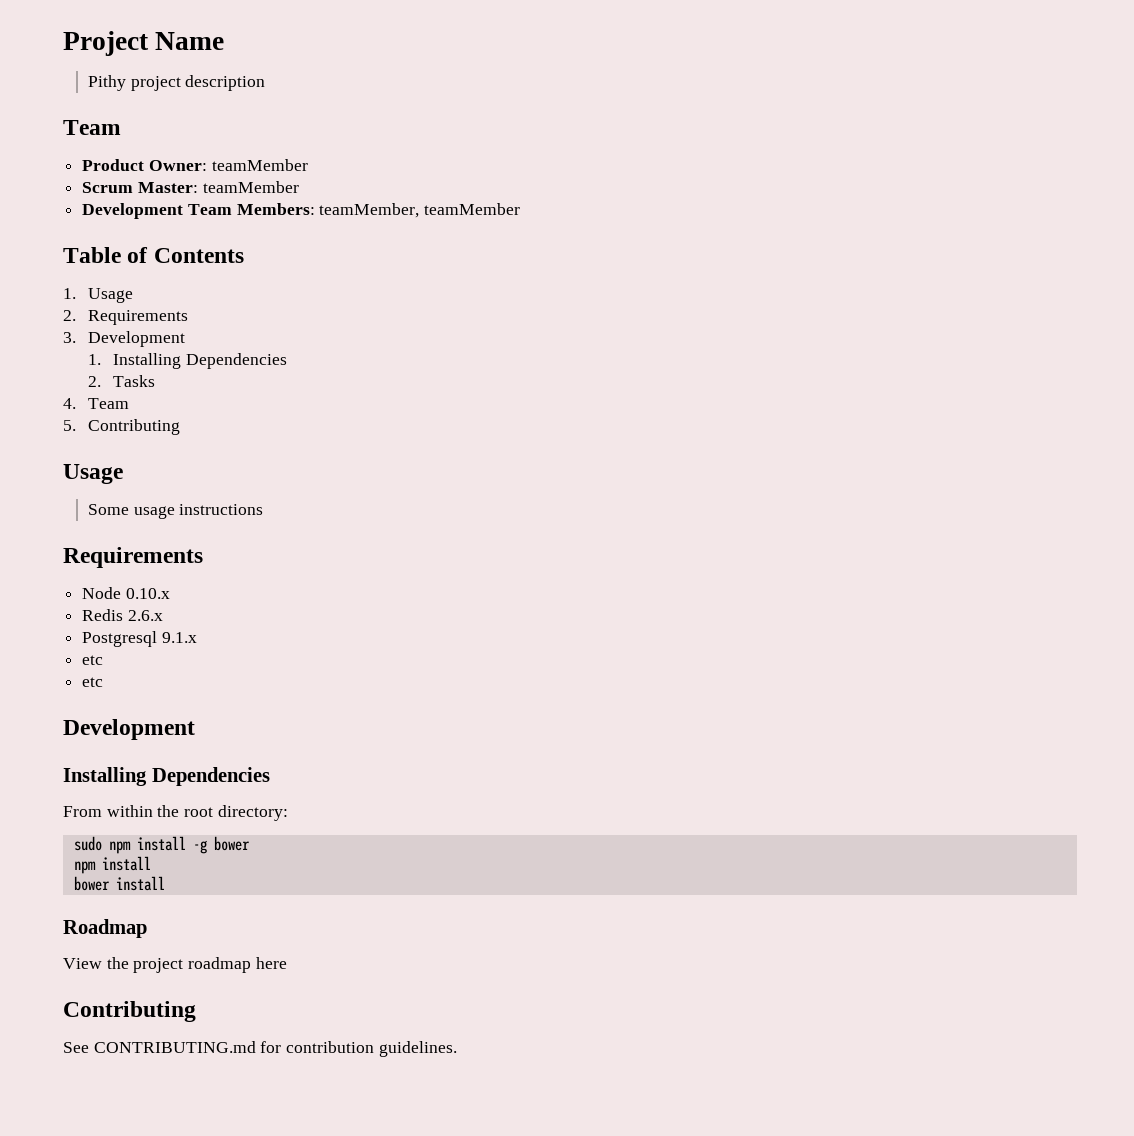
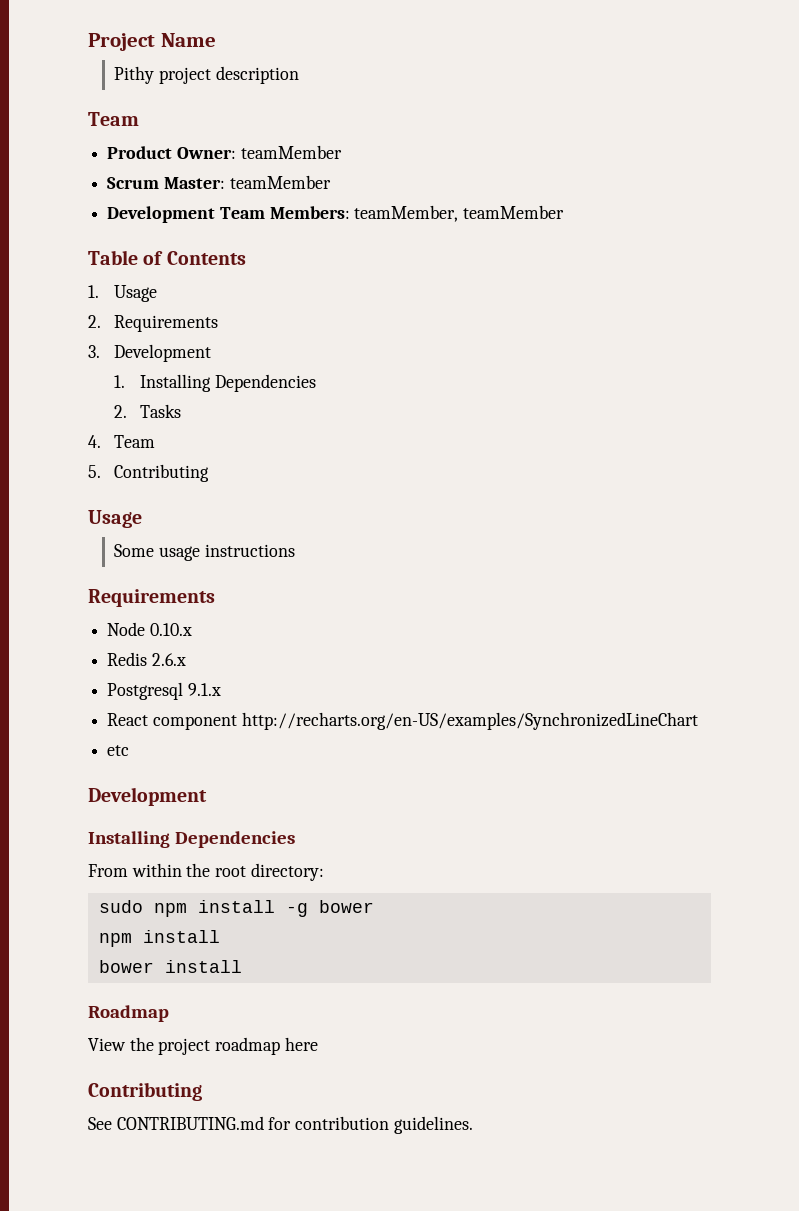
[82,655,104,665] etc -> [107,712,698,730] React component http://recharts.org/en-US/examples/SynchronizedLineChart

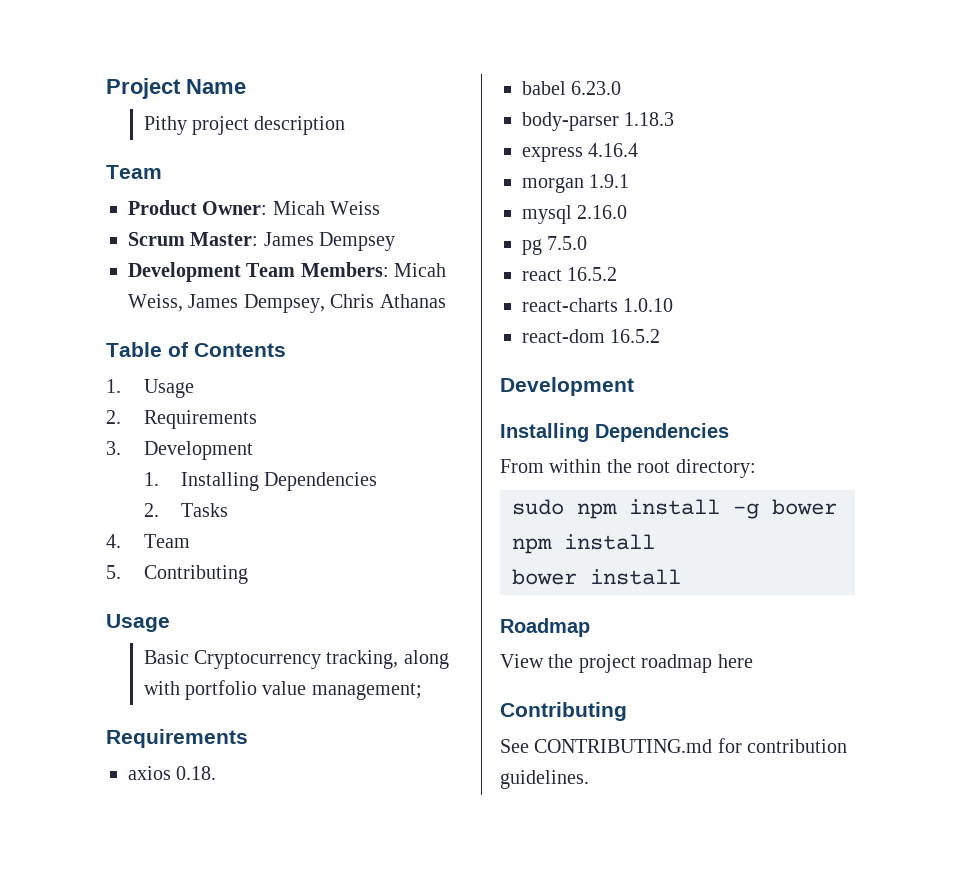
[240,145,342,159] teamMember -> [272,201,381,215] Micah Weiss
[229,175,331,189] teamMember -> [263,232,396,251] James Dempsey
[354,205,565,222] teamMember, teamMember -> [394,263,447,277] [128,294,446,313] Micah Weiss, James Dempsey, Chris Athanas
[114,544,295,561] [88,589,215,607] [107,622,192,636] [107,652,186,666] [107,682,221,700] [107,712,698,730] [107,745,130,756] Some usage instructions // Requirements // Node 0.10.x // Redis 2.6.x // Postgresql 9.1.x // React component http://recharts.org/en-US/examples/SynchronizedLineChart // etc -> [143,650,449,669] [143,680,422,700] [106,729,248,748] [128,766,217,780] [522,81,622,95] [522,112,675,131] [522,143,639,162] [522,174,630,193] [522,205,628,224] [522,236,588,255] [522,267,618,281] [522,298,674,312] [522,329,661,343] Basic Cryptocurrency tracking, along with portfolio value management; // Requirements // axios 0.18. // babel 6.23.0 // body-parser 1.18.3 // express 4.16.4 // morgan 1.9.1 // mysql 2.16.0 // pg 7.5.0 // react 16.5.2 // react-charts 1.0.10 // react-dom 16.5.2

